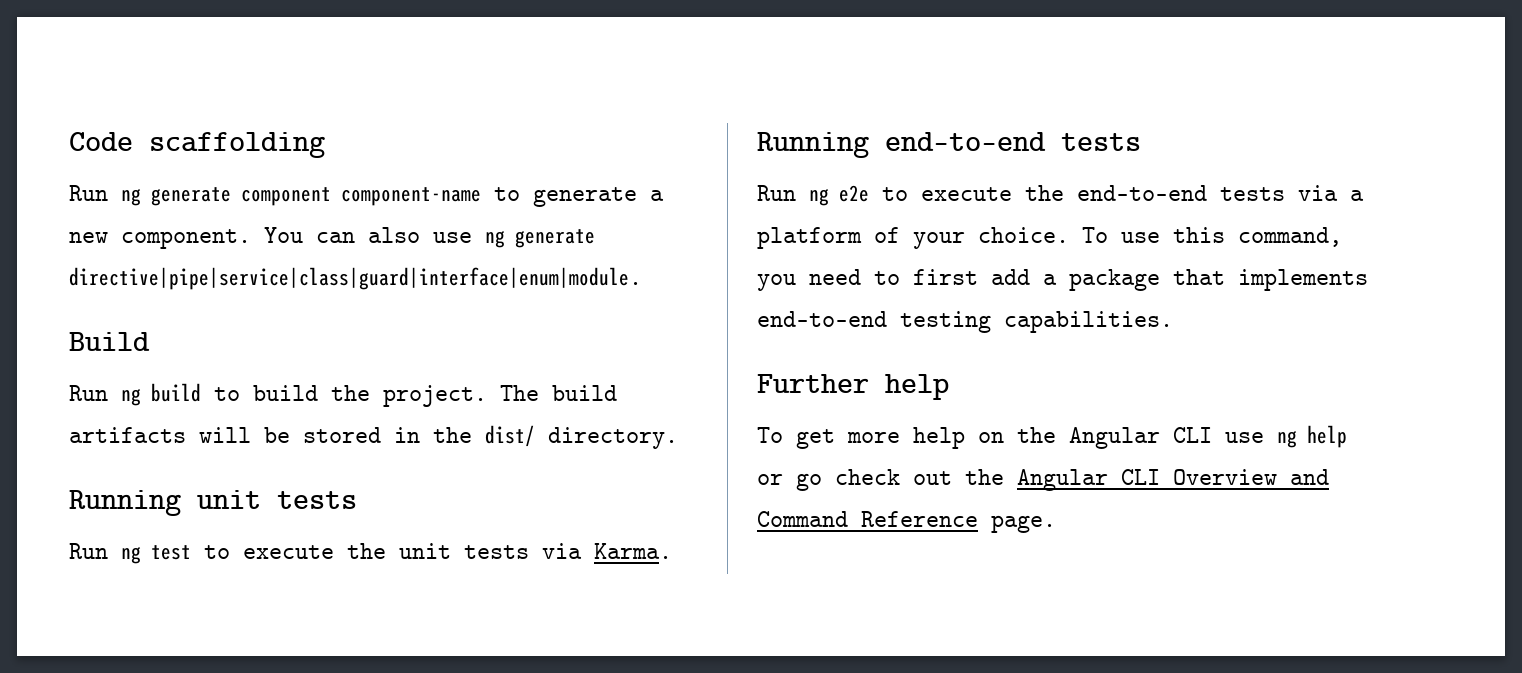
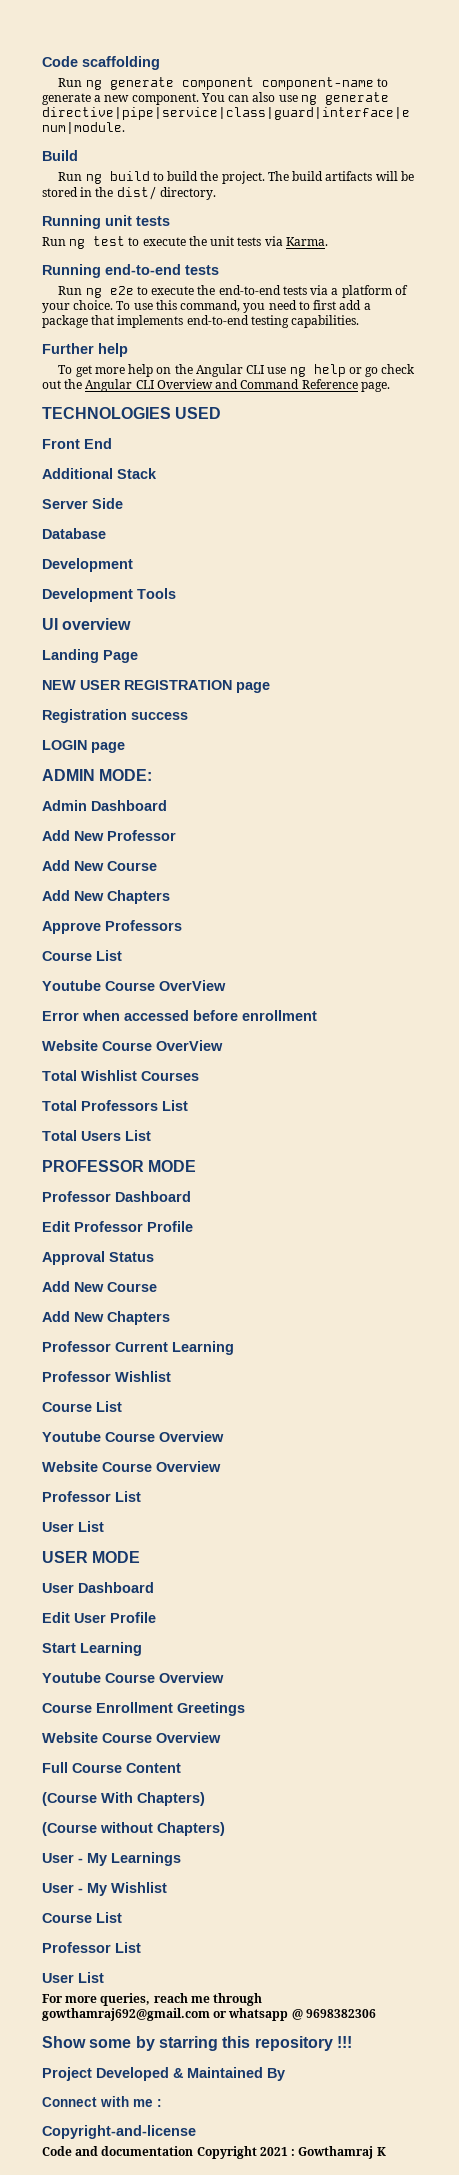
(1056, 524) none -> [42,407,222,419] [42,438,112,449] [42,468,157,479] [42,498,123,509] [42,528,106,539] [42,558,133,572] [42,588,176,602] [42,618,132,630] [42,649,138,663] [42,680,270,693] [42,709,188,723] [42,740,125,753] [42,769,153,781] [42,800,167,811] [42,830,176,841] [42,860,157,871] [42,890,170,904] [42,920,182,934] [42,950,122,961] [42,980,226,991] [42,1010,317,1021] [42,1040,223,1051] [42,1070,199,1081] [42,1100,188,1111] [42,1130,151,1141] [42,1160,197,1172] [42,1191,191,1202] [42,1221,193,1232] [42,1251,154,1265] [42,1281,157,1292] [42,1311,170,1325] [42,1341,234,1355] [42,1371,171,1382] [42,1401,122,1412] [42,1431,224,1442] [42,1461,221,1472] [42,1491,141,1502] [42,1521,104,1532] [42,1551,141,1563] [42,1582,154,1593] [42,1612,156,1623] [42,1642,142,1656] [42,1672,224,1683] [42,1702,245,1716] [42,1732,221,1743] [42,1762,181,1773] [42,1792,205,1806] [42,1822,225,1836] [42,1852,181,1866] [42,1882,167,1896] [42,1912,122,1923] [42,1942,141,1953] [42,1972,104,1983] [42,1993,263,2006] [42,2008,376,2021] [42,2036,352,2051] [42,2067,285,2081] [42,2096,162,2107] [42,2125,196,2139] [42,2146,386,2159] // TECHNOLOGIES USED // Front End // Additional Stack // Server Side // Database // Development // Development Tools // UI overview // Landing Page // NEW USER REGISTRATION page // Registration success // LOGIN page // ADMIN MODE: // Admin Dashboard // Add New Professor // Add New Course // Add New Chapters // Approve Professors // Course List // Youtube Course OverView // Error when accessed before enrollment // Website Course OverView // Total Wishlist Courses // Total Professors List // Total Users List // PROFESSOR MODE // Professor Dashboard // Edit Professor Profile // Approval Status // Add New Course // Add New Chapters // Professor Current Learning // Professor Wishlist // Course List // Youtube Course Overview // Website Course Overview // Professor List // User List // USER MODE // User Dashboard // Edit User Profile // Start Learning // Youtube Course Overview // Course Enrollment Greetings // Website Course Overview // Full Course Content // (Course With Chapters) // (Course without Chapters) // User - My Learnings // User - My Wishlist // Course List // Professor List // User List // For more queries, reach me through gowthamraj692@gmail.com or whatsapp @ 9698382306 // Show some by starring this repository !!! // Project Developed & Maintained By // Connect with me : // Copyright-and-license // Code and documentation Copyright 2021 : Gowthamraj K

